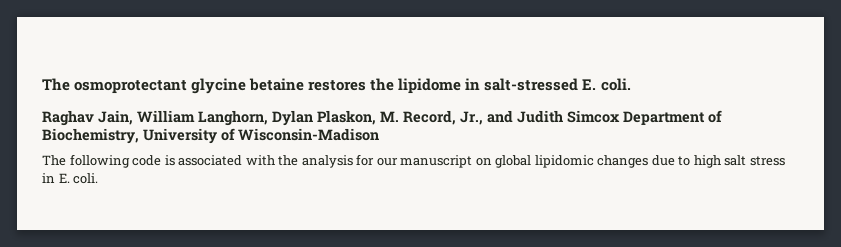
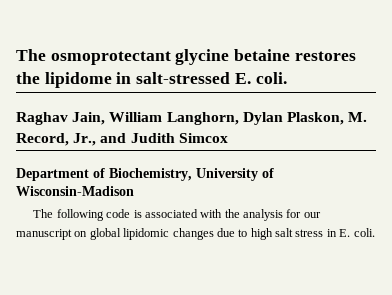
(620, 116) none -> (228, 138) //

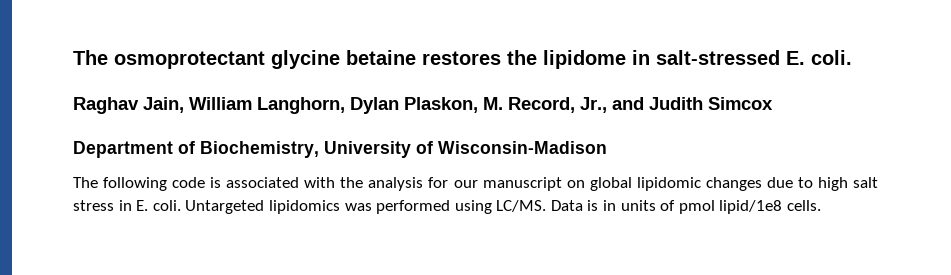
(375, 232) none -> [185,200,822,214] Untargeted lipidomics was performed using LC/MS. Data is in units of pmol lipid/1e8 cells.

